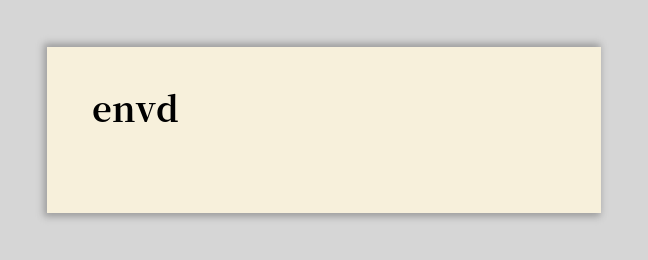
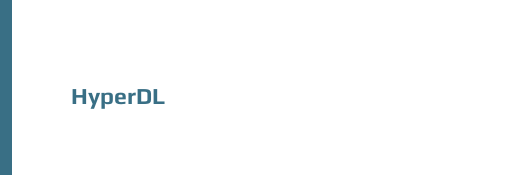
[92,93,179,122] envd -> [71,89,165,109] HyperDL

